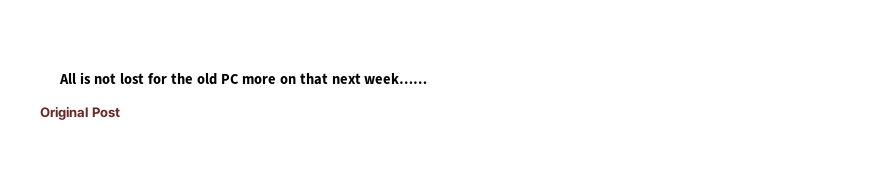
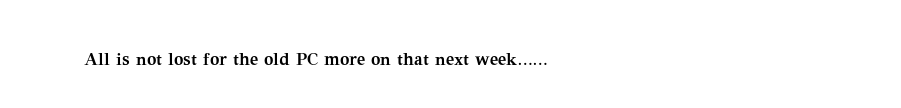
[40,106,120,120] // Original Post -> (547, 59) none

